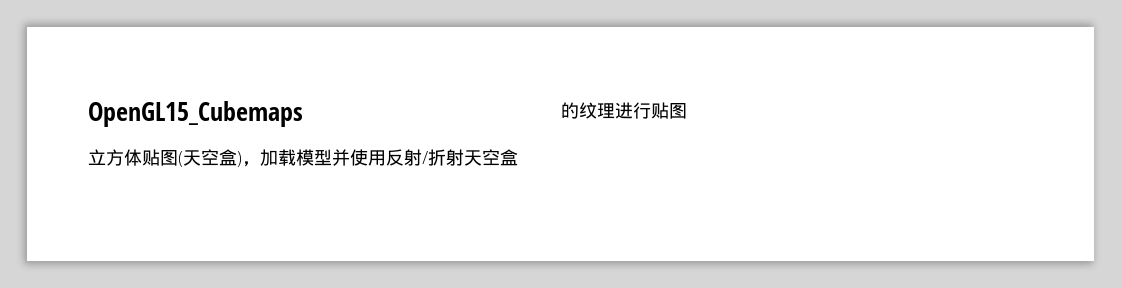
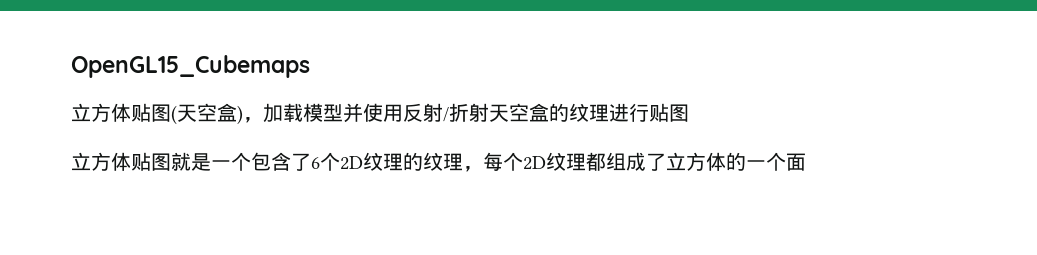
(687, 111) none -> [71,152,806,172] // 立方体贴图就是一个包含了6个2D纹理的纹理，每个2D纹理都组成了立方体的一个面

